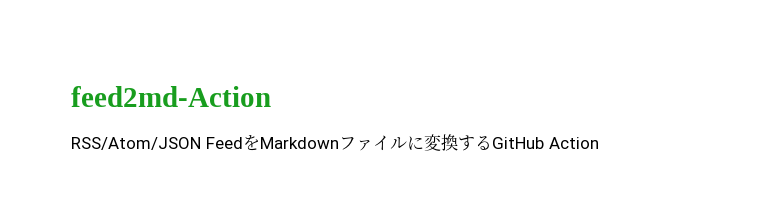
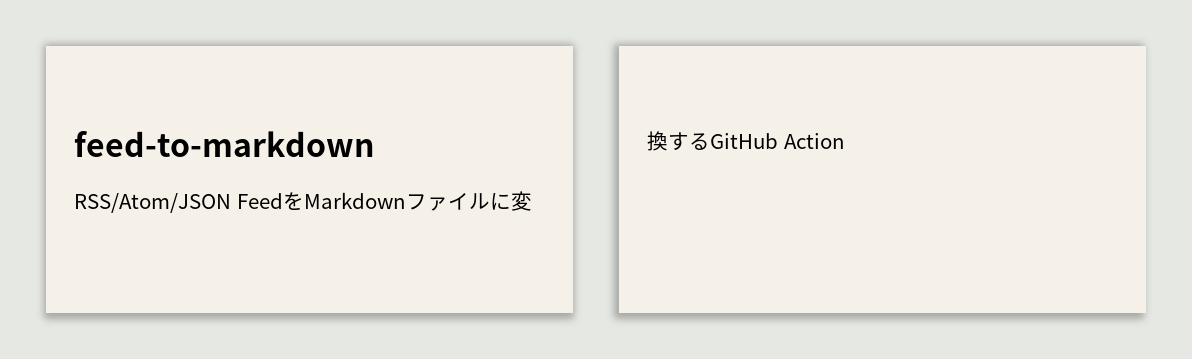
[71,86,271,107] feed2md-Action -> [74,131,375,157] feed-to-markdown

